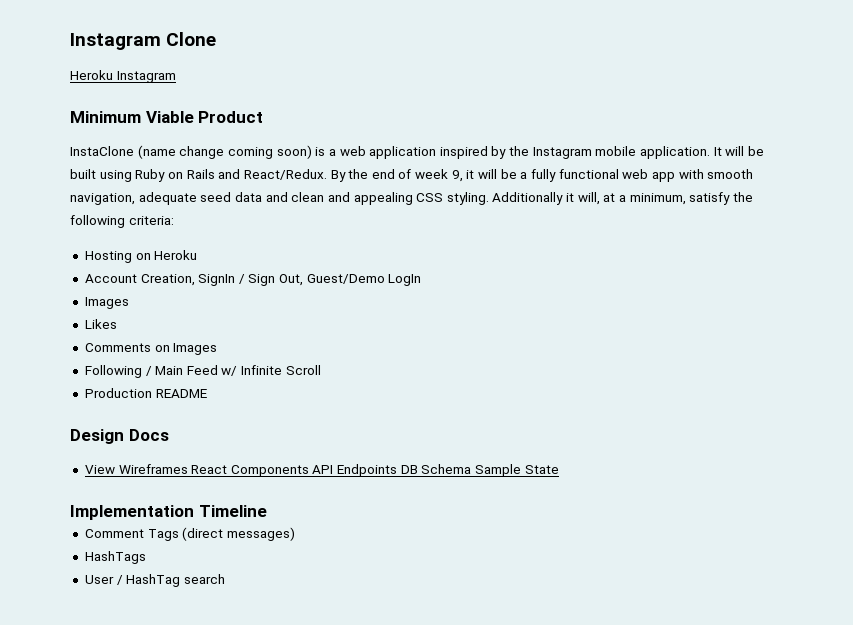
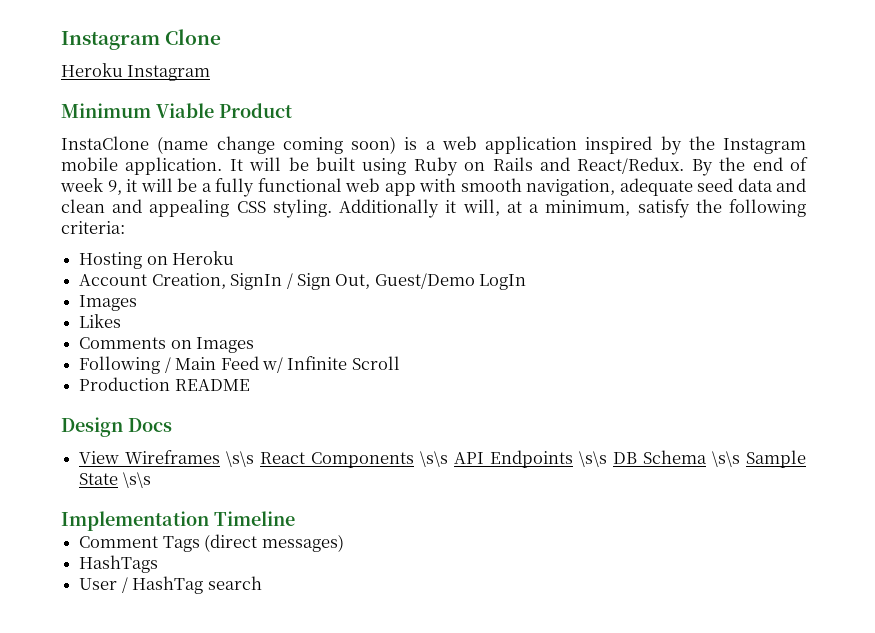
(188, 469) none -> [226,451,255,467] \s\s
(309, 471) none -> [420,451,449,467] \s\s
(398, 470) none -> [579,451,608,467] \s\s
(472, 469) none -> [712,451,741,467] \s\s
(559, 469) none -> [122,472,151,488] \s\s

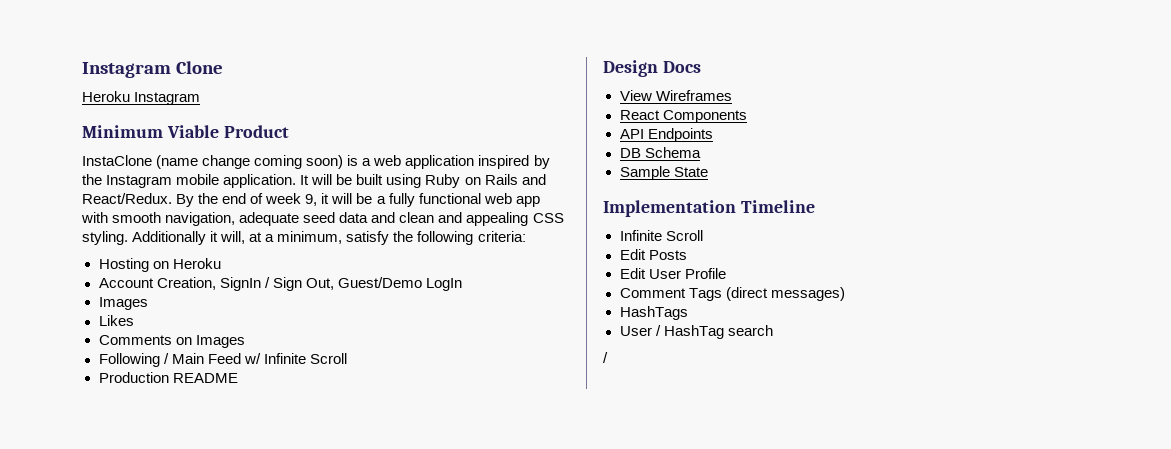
[226,451,255,467] \s\s -> (732, 95) //
[420,451,449,467] \s\s -> (747, 116) //
[579,451,608,467] \s\s -> (713, 135) //
[712,451,741,467] \s\s -> (701, 152) //
[122,472,151,488] \s\s -> (708, 172) none
(295, 518) none -> [619,230,703,241] [619,249,687,260] [619,268,726,279] // Infinite Scroll // Edit Posts // Edit User Profile
(262, 583) none -> [603,352,608,363] // /

